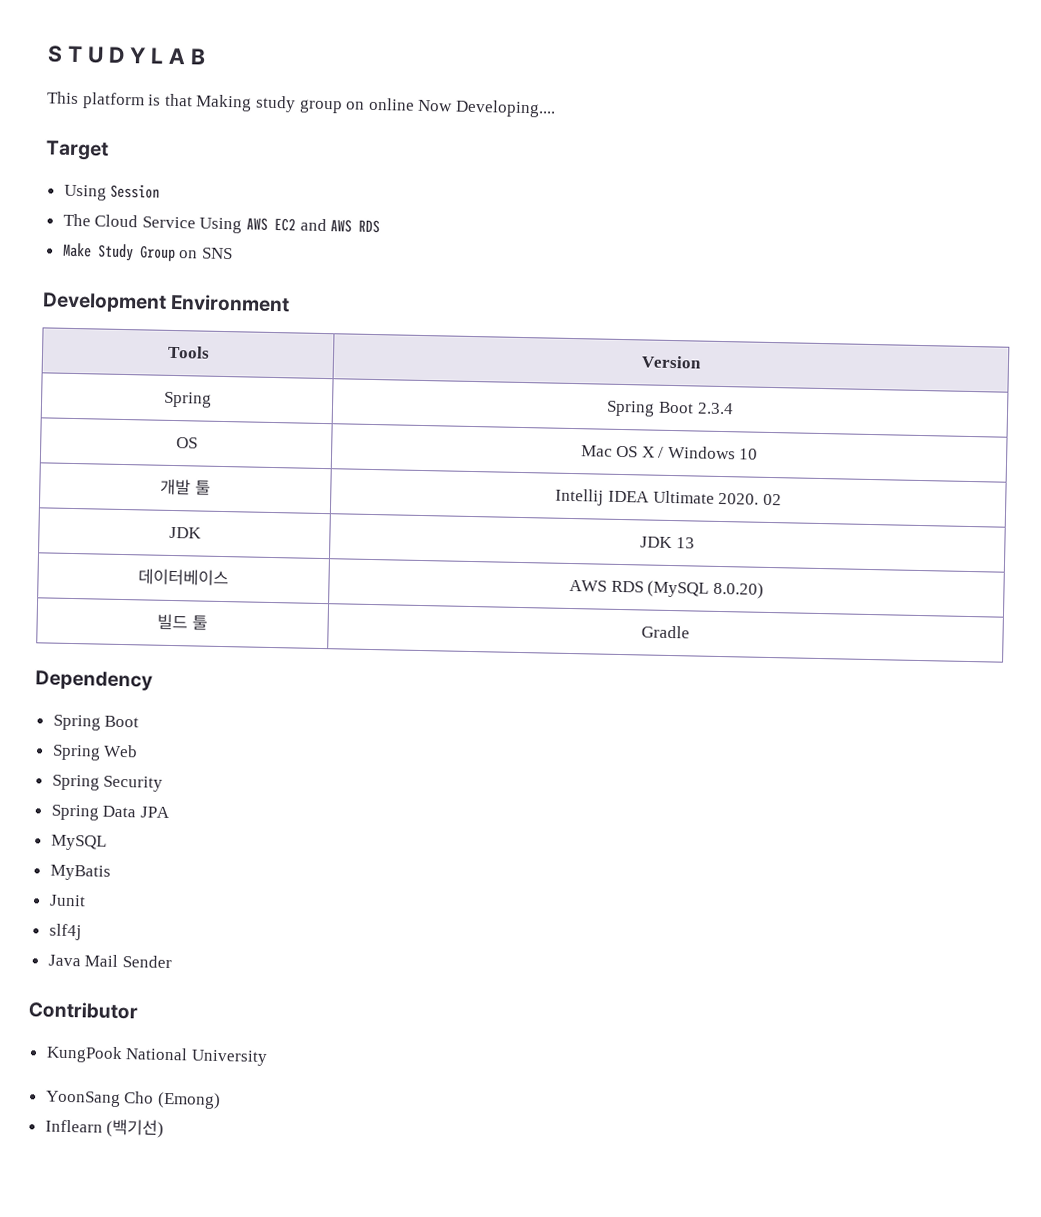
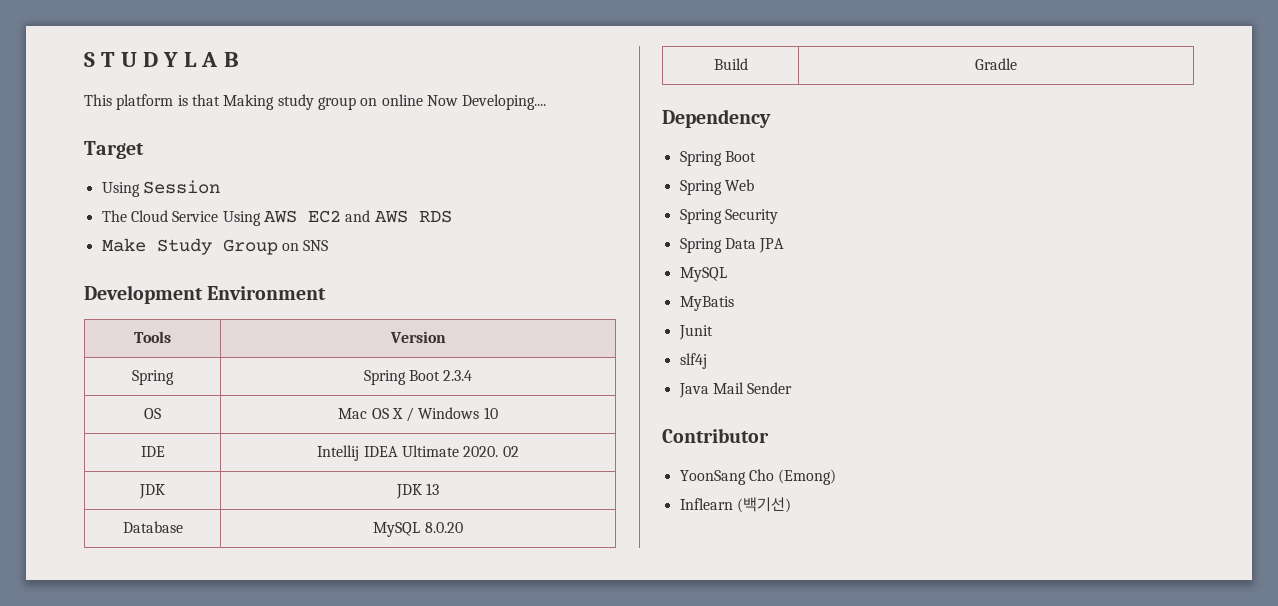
[160,478,211,496] 개발 툴 -> [140,446,165,457] IDE
[137,568,229,587] [569,579,764,599] [157,613,208,631] 데이터베이스 | AWS RDS (MySQL 8.0.20) // 빌드 툴 -> [122,521,183,533] [373,522,463,537] [713,58,748,70] Database | MySQL 8.0.20 // Build
[45,1045,268,1066] // KungPook National University -> (769, 435) none

